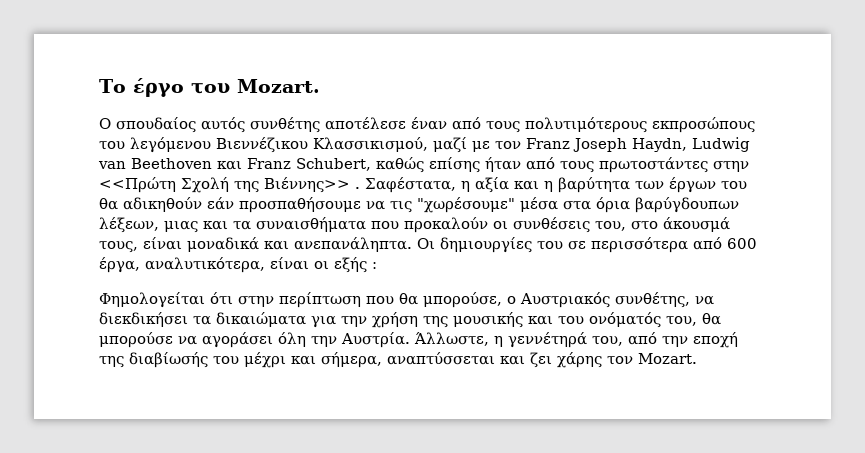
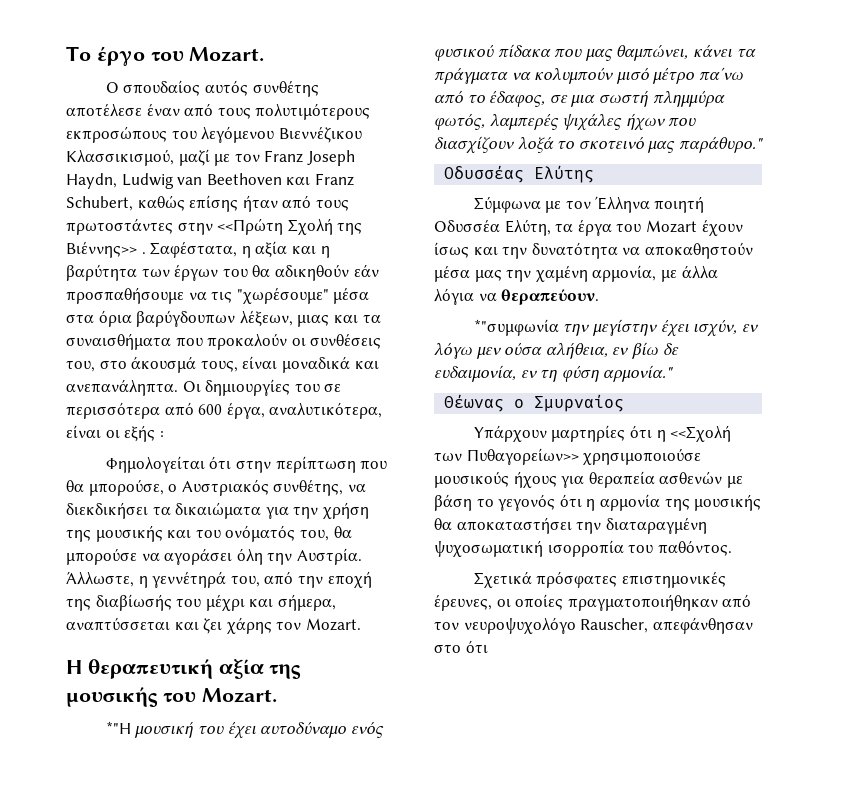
(697, 358) none -> [66,659,302,679] [66,687,277,707] [105,721,384,739] [434,44,756,61] [434,67,744,84] [434,90,725,107] [434,113,697,131] [434,136,763,154] [444,165,595,183] [473,196,705,213] [434,219,743,236] [434,242,753,259] [434,265,718,282] [434,288,600,305] [473,319,758,337] [434,342,679,359] [434,365,674,382] [444,394,625,412] [473,425,732,442] [434,448,702,465] [434,471,743,488] [434,494,762,511] [434,517,707,534] [434,540,732,557] [473,571,726,588] [434,594,752,611] [434,617,753,634] [434,640,488,653] // Η θεραπευτική αξία της μουσικής του Mozart. // *"Η μουσική του έχει αυτοδύναμο ενός φυσικού πίδακα που μας θαμπώνει, κάνει τα πράγματα να κολυμπούν μισό μέτρο πα΄νω από το έδαφος, σε μια σωστή πλημμύρα φωτός, λαμπερές ψιχάλες ήχων που διασχίζουν λοξά το σκοτεινό μας παράθυρο." // Οδυσσέας Ελύτης // Σύμφωνα με τον Έλληνα ποιητή Οδυσσέα Ελύτη, τα έργα του Mozart έχουν ίσως και την δυνατότητα να αποκαθηστούν μέσα μας την χαμένη αρμονία, με άλλα λόγια να θεραπεύουν. // *"συμφωνία την μεγίστην έχει ισχύν, εν λόγω μεν ούσα αλήθεια, εν βίω δε ευδαιμονία, εν τη φύση αρμονία." // Θέωνας ο Σμυρναίος // Υπάρχουν μαρτηρίες ότι η <<Σχολή των Πυθαγορείων>> χρησιμοποιούσε μουσικούς ήχους για θεραπεία ασθενών με βάση το γεγονός ότι η αρμονία της μουσικής θα αποκαταστήσει την διαταραγμένη ψυχοσωματική ισορροπία του παθόντος. // Σχετικά πρόσφατες επιστημονικές έρευνες, οι οποίες πραγματοποιήθηκαν από τον νευροψυχολόγο Rauscher, απεφάνθησαν στο ότι

